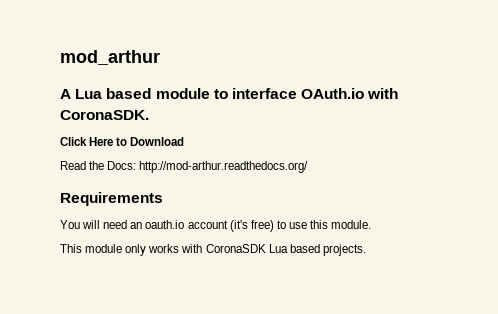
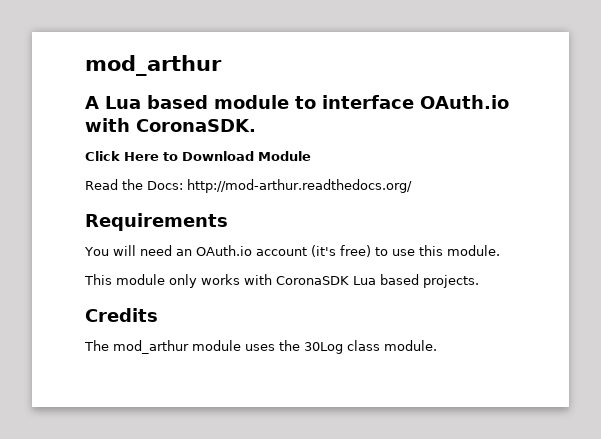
(185, 141) none -> [258,151,311,161] Module
[145,220,185,229] oauth.io -> [195,245,252,256] OAuth.io
(366, 250) none -> [85,308,158,322] [84,340,437,354] // Credits // The mod_arthur module uses the 30Log class module.

